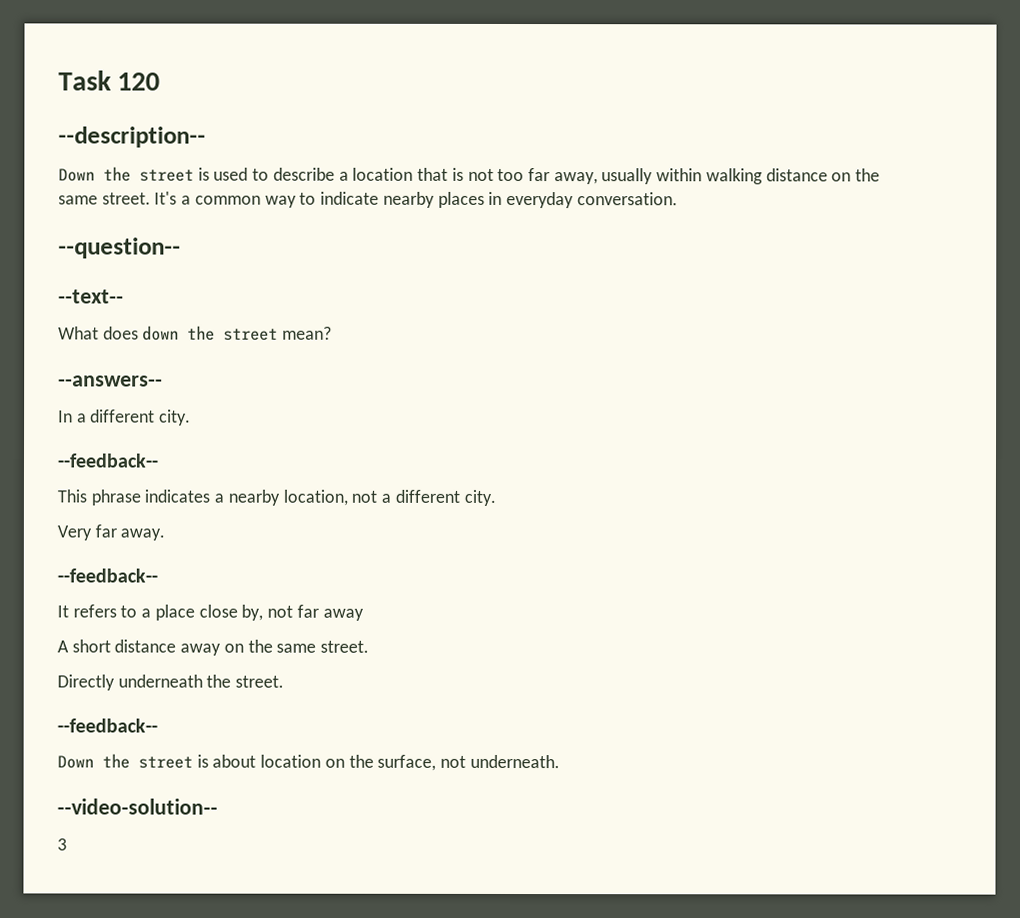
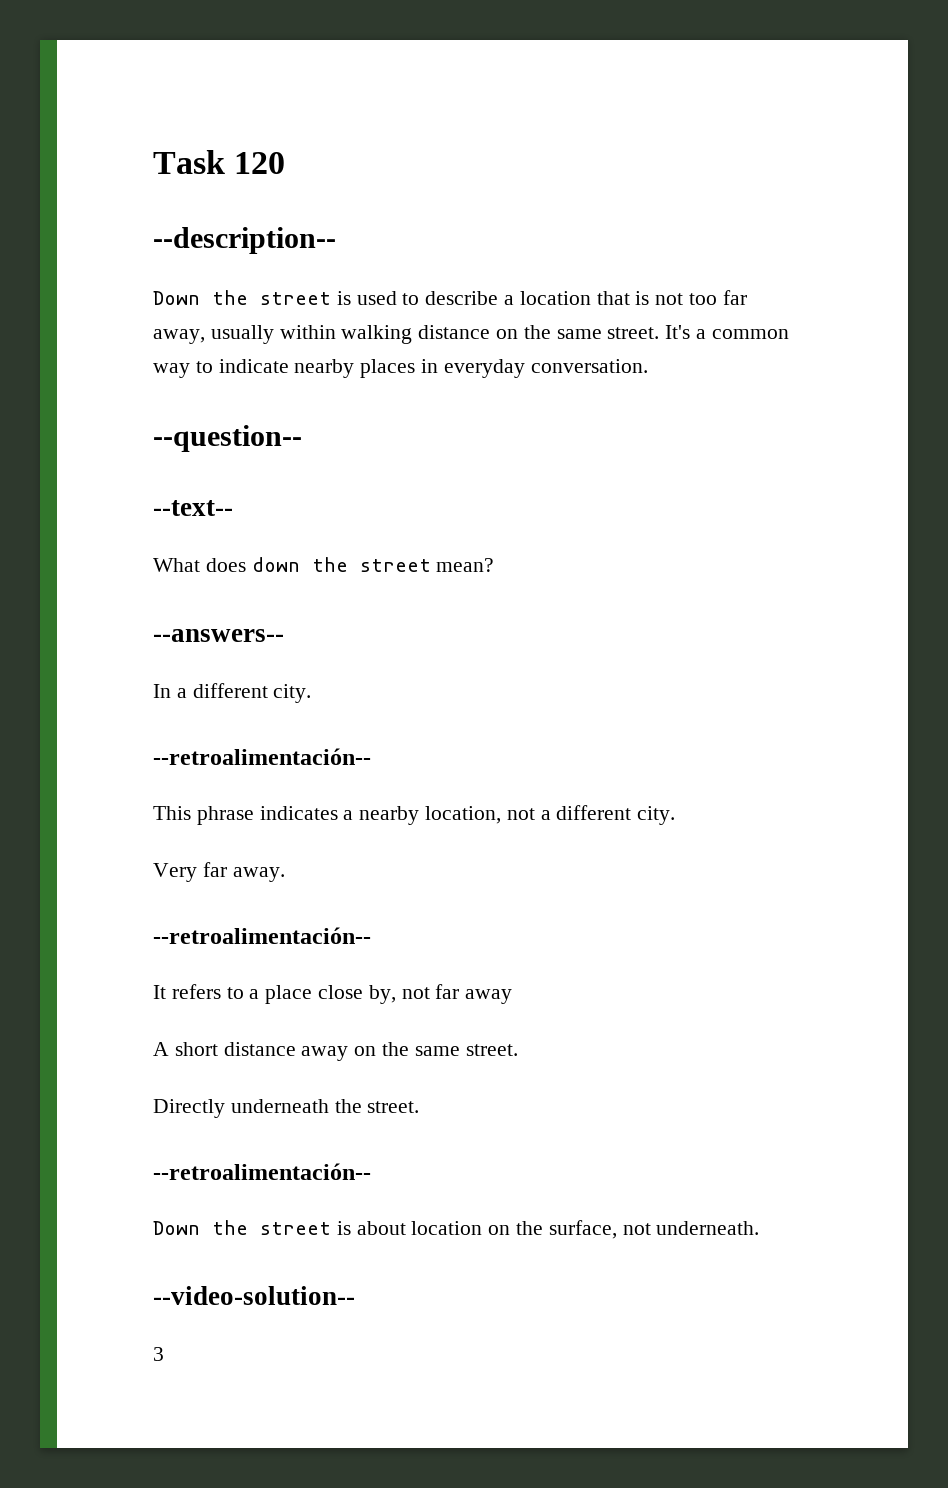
[57,453,159,468] --feedback-- -> [153,748,371,765] --retroalimentación--
[57,568,158,583] --feedback-- -> [153,927,371,944] --retroalimentación--
[57,718,158,733] --feedback-- -> [153,1163,371,1180] --retroalimentación--

